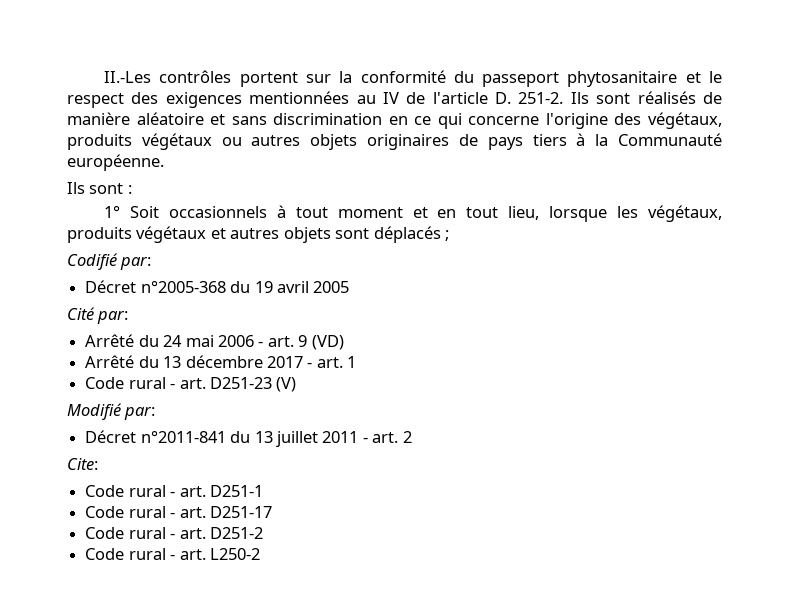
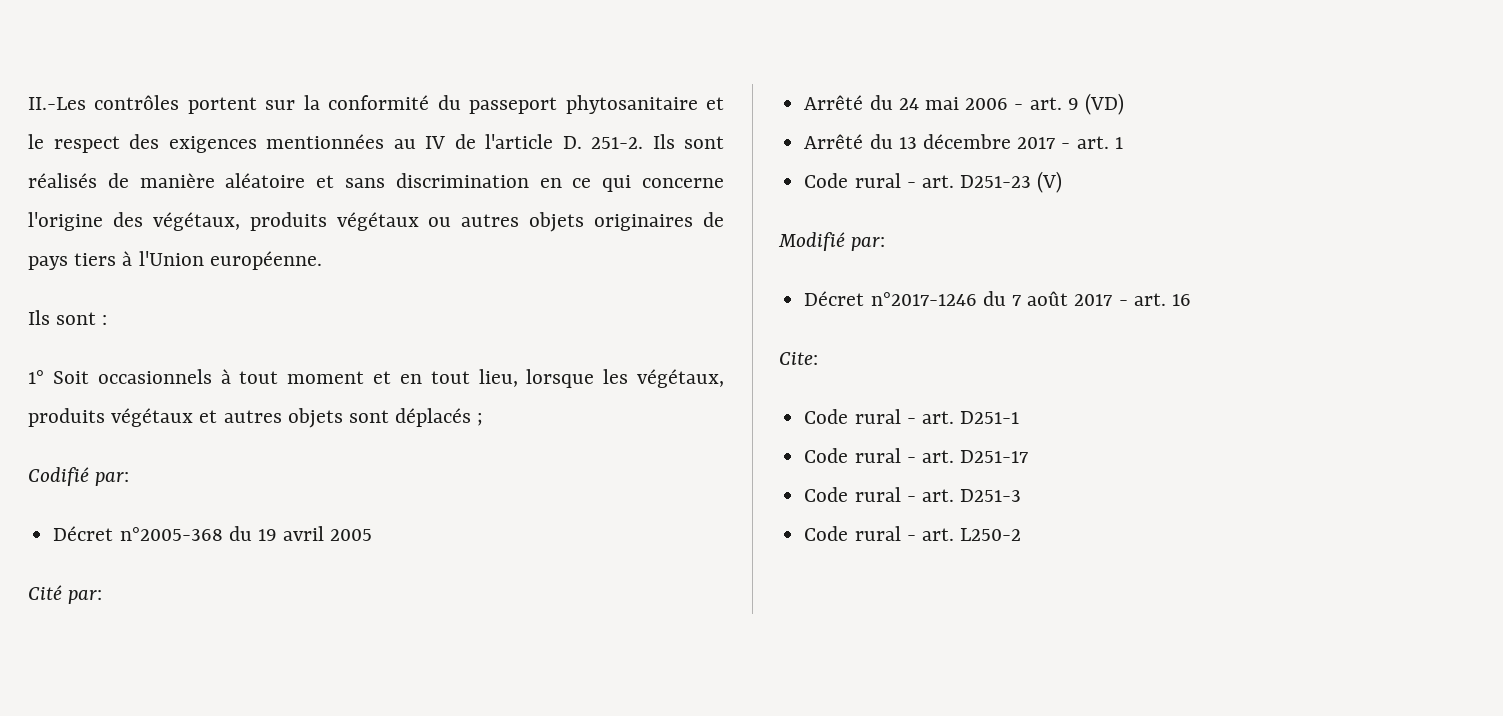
[595,133,722,146] la Communauté -> [138,251,204,266] l'Union
[140,430,412,447] n°2011-841 du 13 juillet 2011 - art. 2 -> [870,291,1191,306] n°2017-1246 du 7 août 2017 - art. 16
[209,527,263,539] D251-2 -> [960,489,1022,502] D251-3

